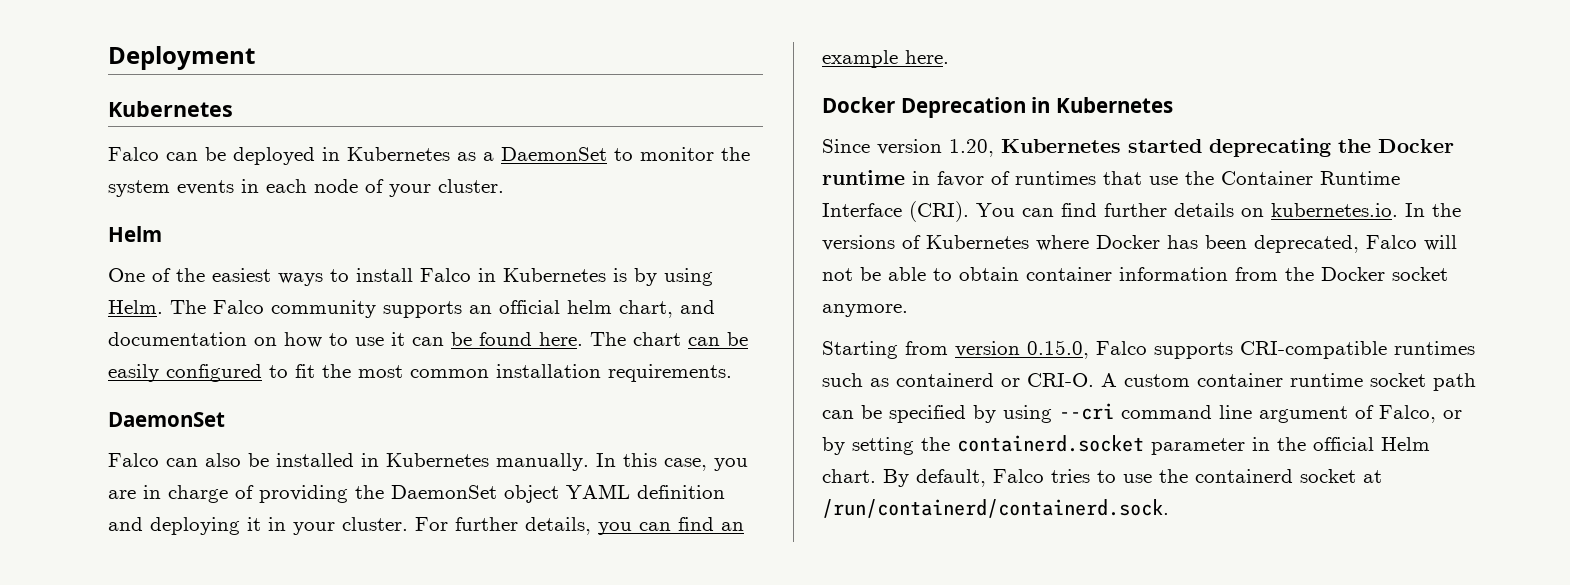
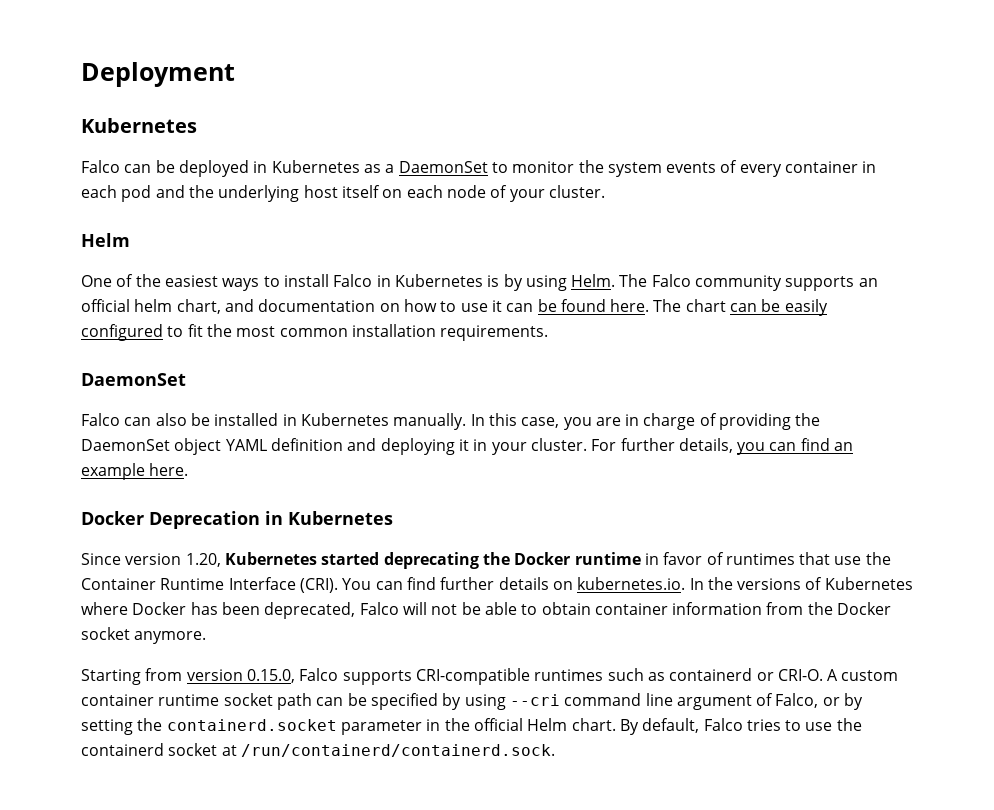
[241,179,259,193] in -> [720,160,877,177] [81,185,403,202] of every container in each pod and the underlying host itself on

